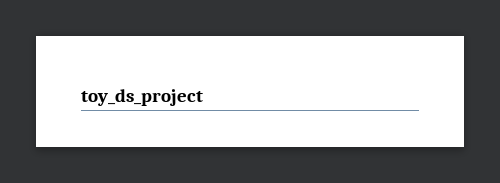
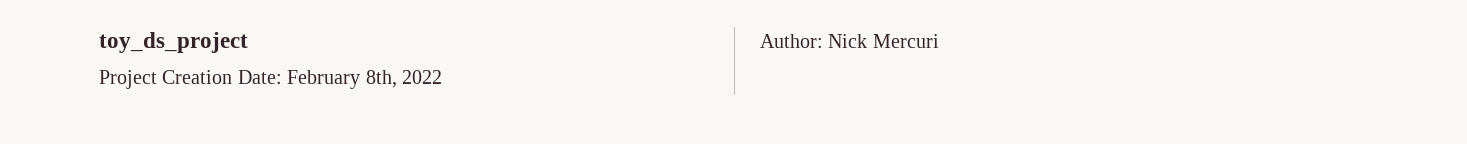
(203, 97) none -> [99,70,442,89] [760,34,939,48] // Project Creation Date: February 8th, 2022 // Author: Nick Mercuri

